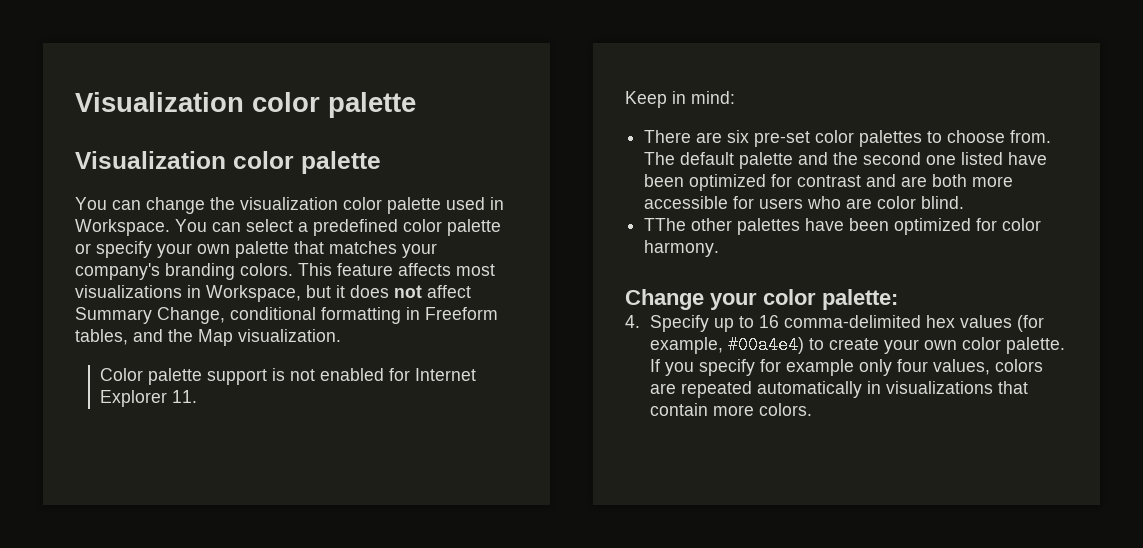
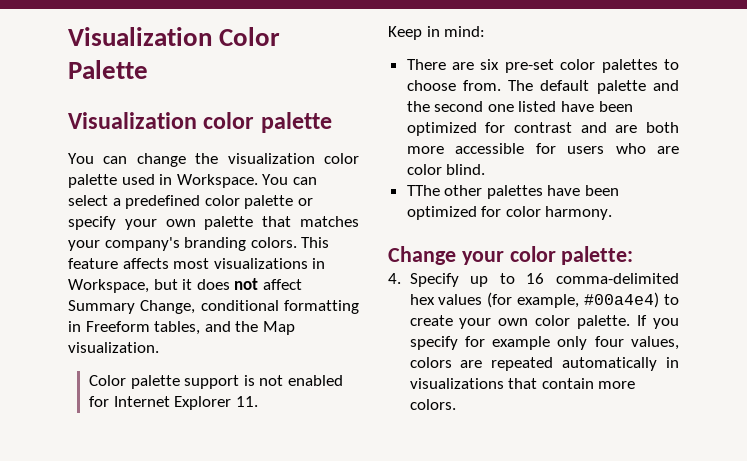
[75,92,416,118] Visualization color palette -> [68,27,281,46] [68,60,148,79] Visualization Color Palette

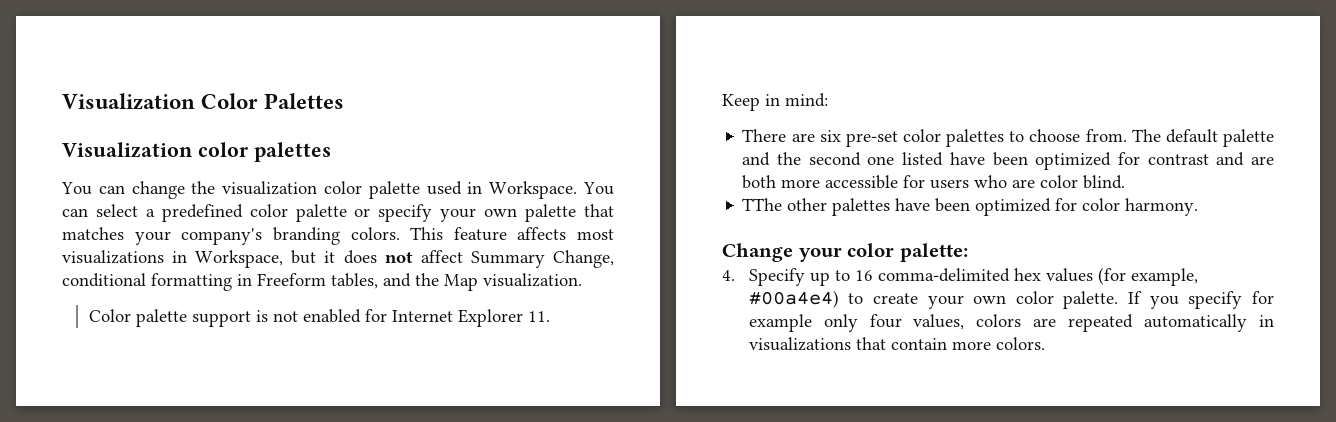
[68,60,148,79] Palette -> [264,93,345,109] Palettes
[260,112,332,133] palette -> [253,142,331,162] palettes

